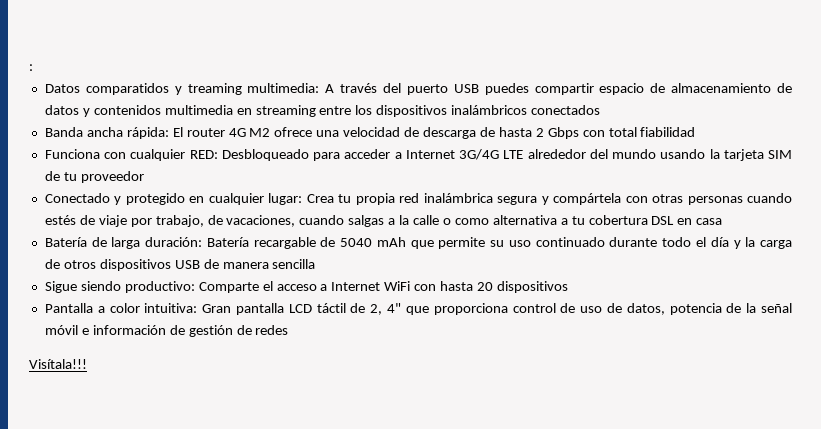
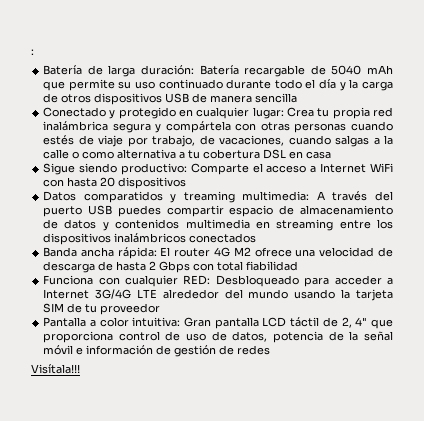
(33, 67) none -> [43,65,394,77] [43,79,393,91] [43,93,298,105] [43,107,393,119] [43,121,393,133] [43,135,394,147] [43,149,332,159] [43,163,394,175] [43,177,187,189] // Batería de larga duración: Batería recargable de 5040 mAh que permite su uso continuado durante todo el día y la carga de otros dispositivos USB de manera sencilla // Conectado y protegido en cualquier lugar: Crea tu propia red inalámbrica segura y compártela con otras personas cuando estés de viaje por trabajo, de vacaciones, cuando salgas a la calle o como alternativa a tu cobertura DSL en casa // Sigue siendo productivo: Comparte el acceso a Internet WiFi con hasta 20 dispositivos
[44,193,793,205] [44,215,723,227] [44,237,793,249] [44,259,316,271] [44,281,568,293] // Conectado y protegido en cualquier lugar: Crea tu propia red inalámbrica segura y compártela con otras personas cuando estés de viaje por trabajo, de vacaciones, cuando salgas a la calle o como alternativa a tu cobertura DSL en casa // Batería de larga duración: Batería recargable de 5040 mAh que permite su uso continuado durante todo el día y la carga de otros dispositivos USB de manera sencilla // Sigue siendo productivo: Comparte el acceso a Internet WiFi con hasta 20 dispositivos -> (161, 309) none

